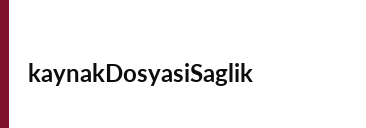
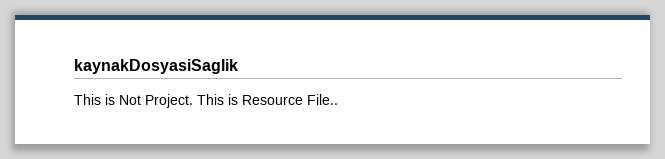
(253, 74) none -> [74,94,338,108] // This is Not Project. This is Resource File..

